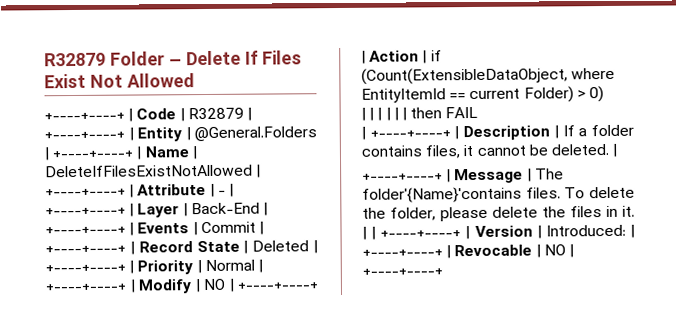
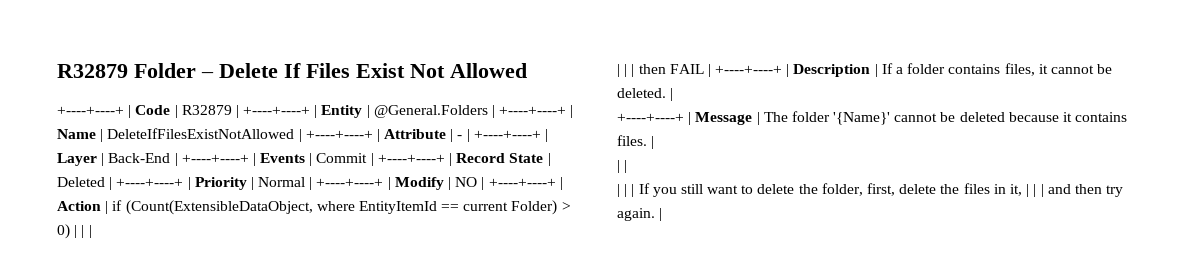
[361,107,383,121] // | | | -> [74,225,92,238] | | | //
(479, 112) // -> (704, 69) none
[362,186,586,203] folder'{Name}'contains files. To -> [791,111,1128,125] [617,135,655,149] [617,160,628,173] [617,183,754,197] folder '{Name}' cannot be deleted because it contains files. | // | | // | | | If you still want to
[440,206,488,222] please -> [867,183,896,196] first,
[622,205,635,217] [362,224,635,240] [362,244,574,259] [362,268,443,276] it. | | +----+----+ | Version | Introduced: | +----+----+ | Revocable | NO | +----+----+ -> [1009,184,1124,197] [617,208,663,221] it, | | | and then try again. |

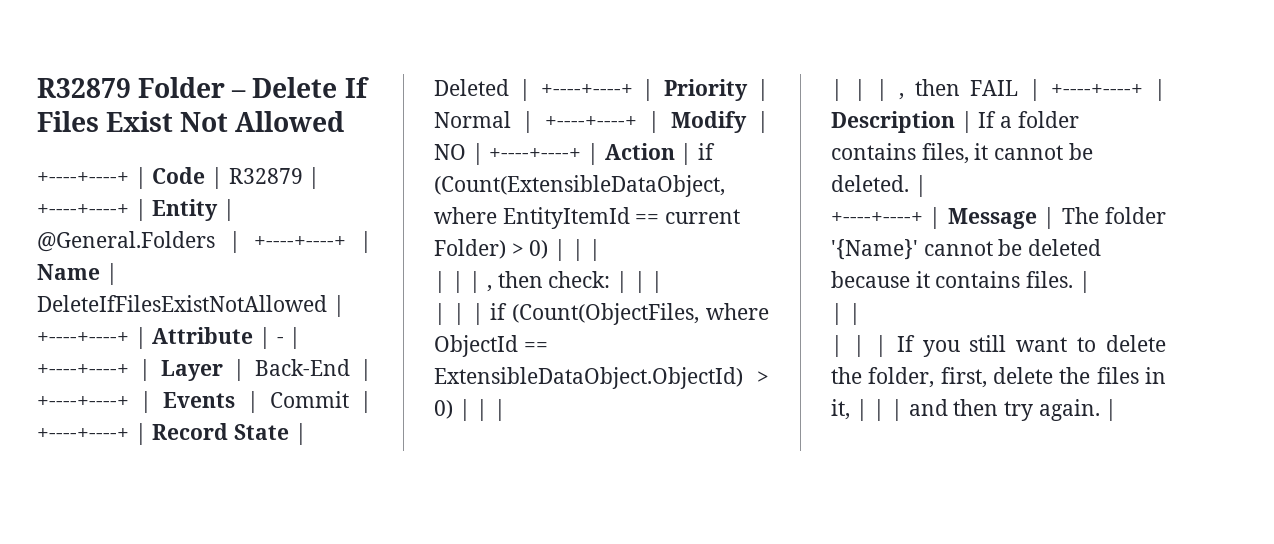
(635, 70) none -> [487,271,664,293] [434,303,769,325] [434,335,548,357] [434,367,769,389] [434,399,507,421] [831,79,904,101] , then check: | | | // | | | if (Count(ObjectFiles, where ObjectId == ExtensibleDataObject.ObjectId) > 0) | | | // | | | ,

